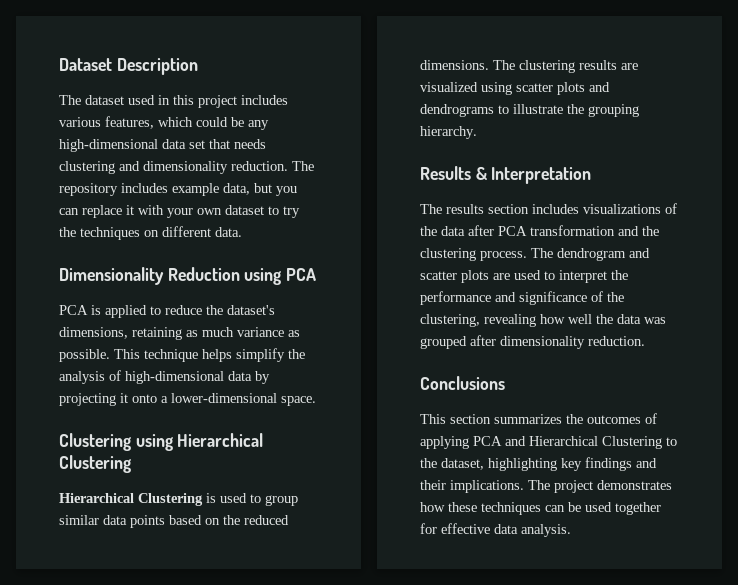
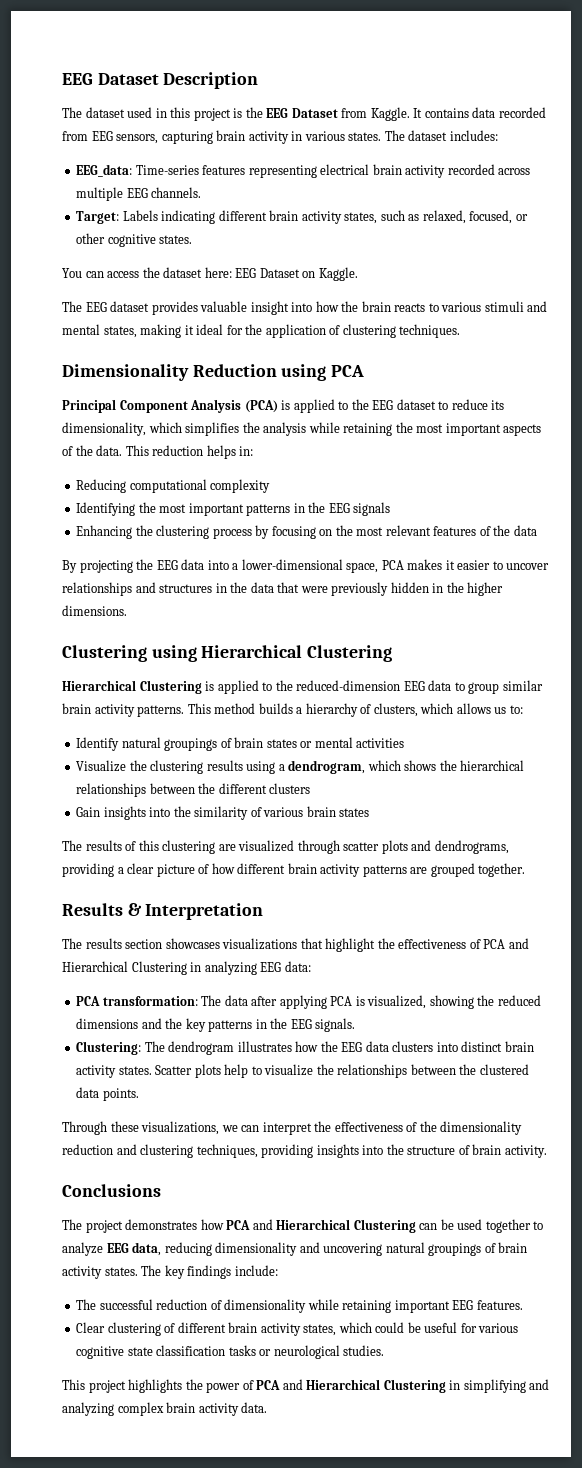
(59, 64) none -> [62,73,93,85] EEG
[241,95,288,105] [59,116,269,130] [59,139,266,152] [59,161,314,174] [59,183,297,196] [59,205,300,218] [59,226,242,240] [59,267,317,285] [59,305,275,318] [59,327,300,340] [59,348,305,362] [59,370,270,384] [59,393,316,406] includes various features, which could be any high-dimensional data set that needs clustering and dimensionality reduction. The repository includes example data, but you can replace it with your own dataset to try the techniques on different data. // Dimensionality Reduction using PCA // PCA is applied to reduce the dataset's dimensions, retaining as much variance as possible. This technique helps simplify the analysis of high-dimensional data by projecting it onto a lower-dimensional space. -> [233,107,546,121] [62,130,498,144] [76,164,531,178] [76,187,202,201] [76,210,528,224] [76,233,193,247] [62,267,358,281] [62,301,548,315] [62,324,461,338] [62,364,365,381] [62,399,505,413] [62,422,542,436] [62,445,254,459] [76,479,271,493] [76,502,391,516] [76,525,537,539] [62,559,550,573] [62,582,504,596] [62,605,127,616] is the EEG Dataset from Kaggle. It contains data recorded from EEG sensors, capturing brain activity in various states. The dataset includes: // EEG_data: Time-series features representing electrical brain activity recorded across multiple EEG channels. // Target: Labels indicating different brain activity states, such as relaxed, focused, or other cognitive states. // You can access the dataset here: EEG Dataset on Kaggle. // The EEG dataset provides valuable insight into how the brain reacts to various stimuli and mental states, making it ideal for the application of clustering techniques. // Dimensionality Reduction using PCA // Principal Component Analysis (PCA) is applied to the EEG dataset to reduce its dimensionality, which simplifies the analysis while retaining the most important aspects of the data. This reduction helps in: // Reducing computational complexity // Identifying the most important patterns in the EEG signals // Enhancing the clustering process by focusing on the most relevant features of the data // By projecting the EEG data into a lower-dimensional space, PCA makes it easier to uncover relationships and structures in the data that were previously hidden in the higher dimensions.
[220,493,298,506] [59,515,289,528] [420,60,617,73] used to group similar data points based on the reduced dimensions. The clustering results -> [217,680,543,694] [62,703,523,717] [76,737,405,751] [76,760,525,774] [76,783,311,797] [76,806,370,820] [62,840,216,854] applied to the reduced-dimension EEG data to group similar brain activity patterns. This method builds a hierarchy of clusters, which allows us to: // Identify natural groupings of brain states or mental activities // Visualize the clustering results using a dendrogram, which shows the hierarchical relationships between the different clusters // Gain insights into the similarity of various brain states // The results of this clustering
[481,82,512,95] using -> [297,840,340,854] through
[420,104,639,117] [420,126,477,139] dendrograms to illustrate the grouping hierarchy. -> [434,840,509,854] [62,863,526,877] dendrograms, providing a clear picture of how different brain activity patterns are grouped together.
[532,203,677,214] [420,225,659,236] [420,248,650,261] [420,270,628,283] [420,291,624,305] [420,314,666,327] [420,335,645,349] [420,376,505,390] [420,413,657,424] [420,436,677,449] [420,457,657,471] [420,480,672,493] [420,502,661,515] [420,523,571,537] includes visualizations of the data after PCA transformation and the clustering process. The dendrogram and scatter plots are used to interpret the performance and significance of the clustering, revealing how well the data was grouped after dimensionality reduction. // Conclusions // This section summarizes the outcomes of applying PCA and Hierarchical Clustering to the dataset, highlighting key findings and their implications. The project demonstrates how these techniques can be used together for effective data analysis. -> [165,938,529,952] [62,961,311,975] [76,995,541,1009] [76,1018,356,1032] [76,1041,534,1055] [76,1064,529,1078] [76,1087,139,1101] [62,1121,523,1135] [62,1144,547,1158] [62,1184,161,1197] [62,1219,544,1233] [62,1242,528,1256] [62,1265,278,1279] [76,1299,523,1313] [76,1322,519,1336] [76,1345,385,1359] [62,1379,550,1393] [62,1402,268,1416] showcases visualizations that highlight the effectiveness of PCA and Hierarchical Clustering in analyzing EEG data: // PCA transformation: The data after applying PCA is visualized, showing the reduced dimensions and the key patterns in the EEG signals. // Clustering: The dendrogram illustrates how the EEG data clusters into distinct brain activity states. Scatter plots help to visualize the relationships between the clustered data points. // Through these visualizations, we can interpret the effectiveness of the dimensionality reduction and clustering techniques, providing insights into the structure of brain activity. // Conclusions // The project demonstrates how PCA and Hierarchical Clustering can be used together to analyze EEG data, reducing dimensionality and uncovering natural groupings of brain activity states. The key findings include: // The successful reduction of dimensionality while retaining important EEG features. // Clear clustering of different brain activity states, which could be useful for various cognitive state classification tasks or neurological studies. // This project highlights the power of PCA and Hierarchical Clustering in simplifying and analyzing complex brain activity data.

